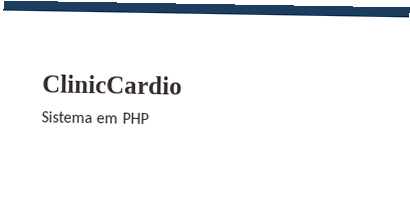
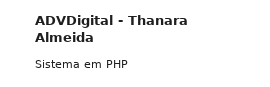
[42,74,183,95] ClinicCardio -> [35,15,188,28] [35,32,94,42] ADVDigital - Thanara Almeida

